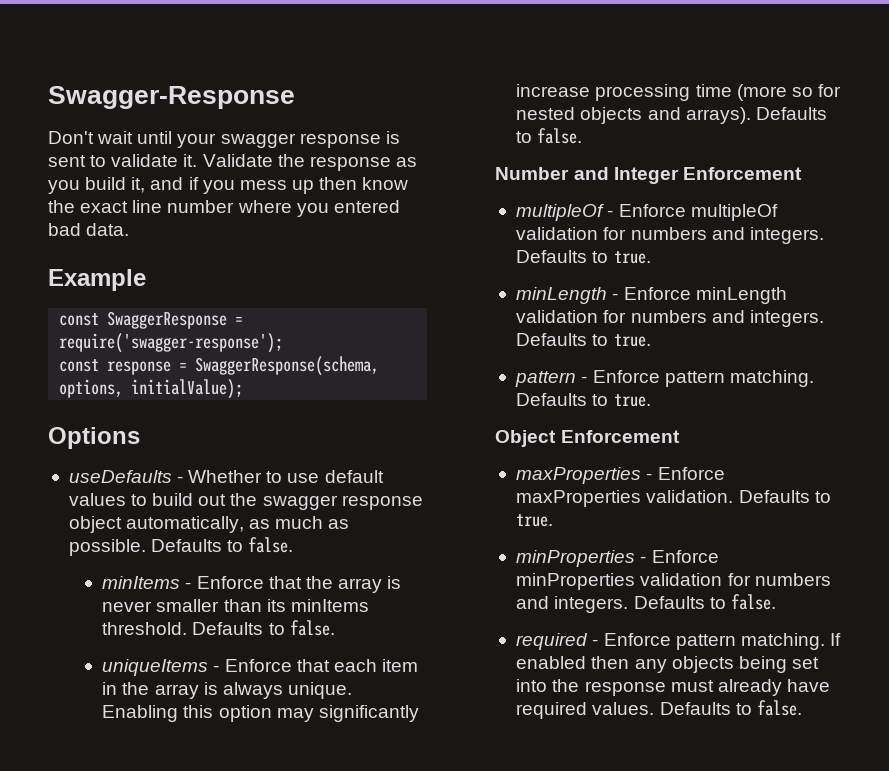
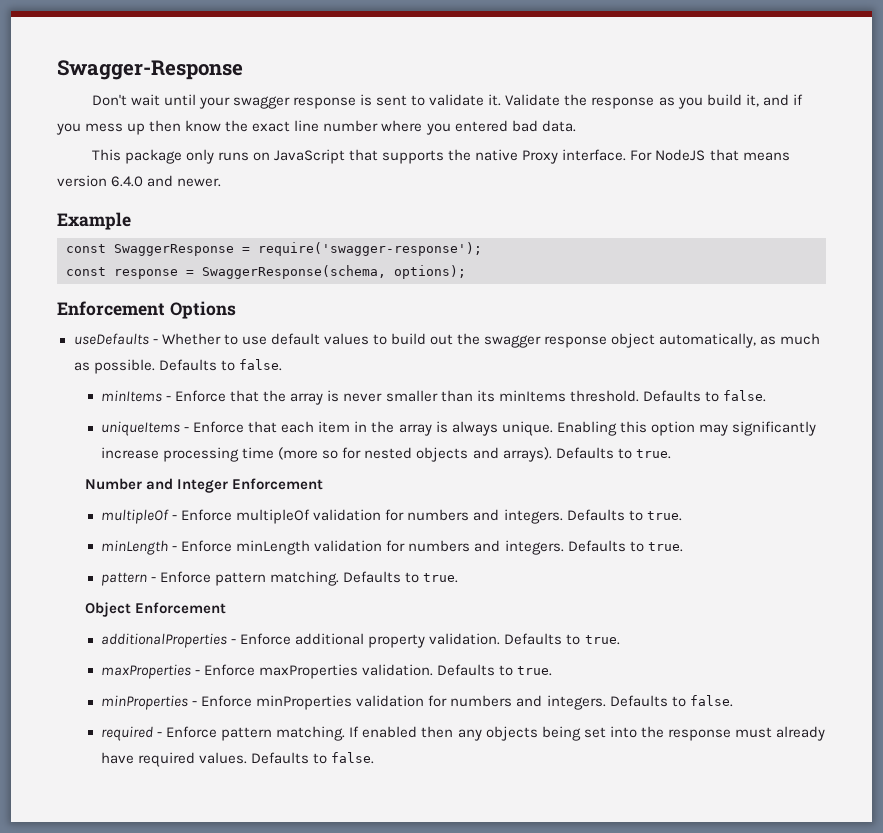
(130, 229) none -> [91,149,790,164] [57,175,222,187] // This package only runs on JavaScript that supports the native Proxy interface. For NodeJS that means version 6.4.0 and newer.
[59,379,244,399] options, initialValue); // -> [394,265,466,279] [57,301,165,316] options); // Enforcement
[537,128,583,144] false. -> [635,449,671,459] true.
(680, 436) none -> [101,633,620,648] // additionalProperties - Enforce additional property validation. Defaults to true.

